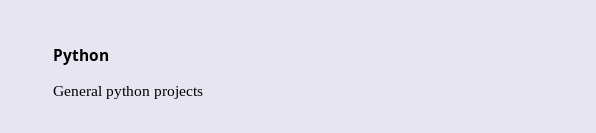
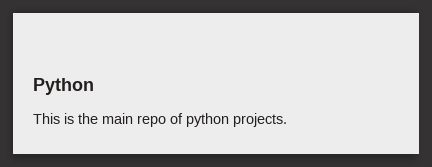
[53,86,204,99] General python projects -> [33,113,287,127] This is the main repo of python projects.

